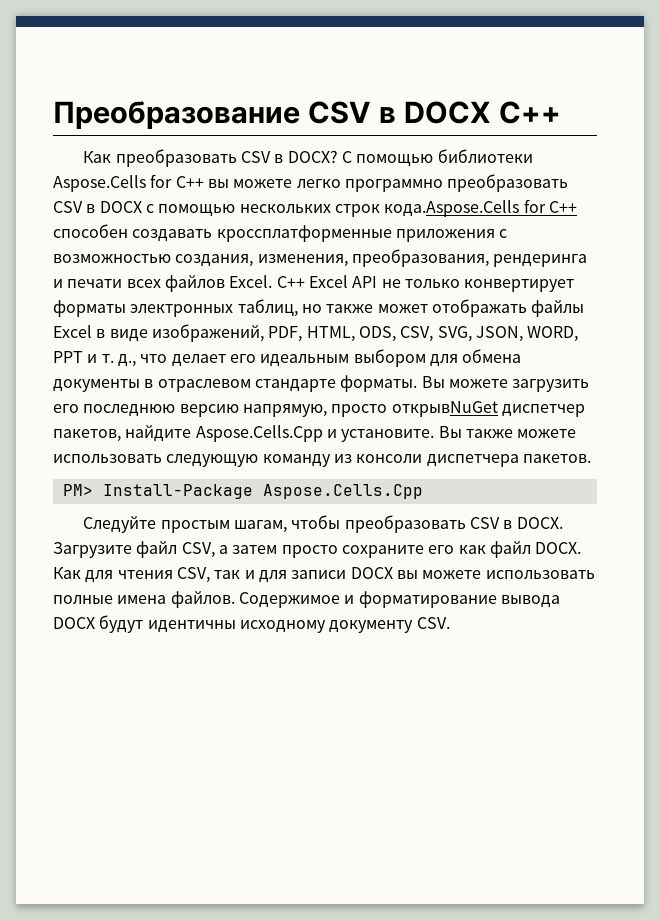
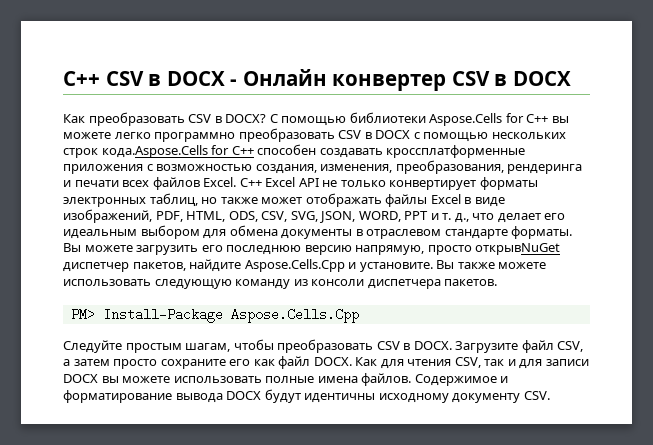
[53,101,562,129] Преобразование CSV в DOCX C++ -> [63,69,571,91] C++ CSV в DOCX - Онлайн конвертер CSV в DOCX

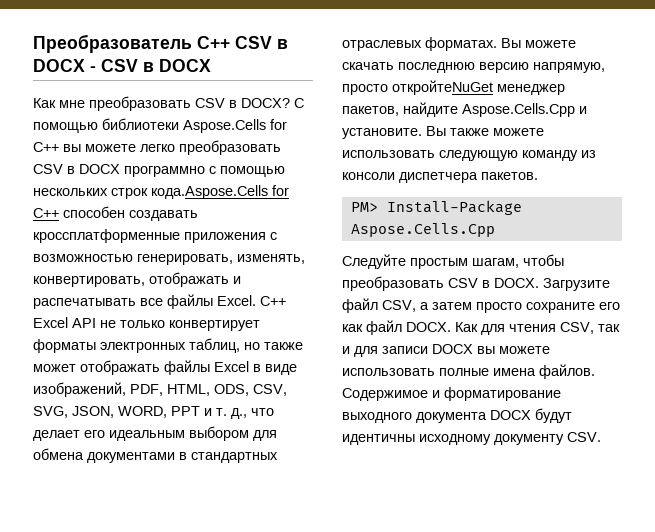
(63, 78) none -> [33,34,192,53] Преобразователь
[242,69,447,91] Онлайн конвертер -> (96, 69) none
(85, 118) none -> [59,100,85,108] мне
[154,132,236,142] программно -> (175, 148) none
(411, 134) none -> [124,166,205,177] программно
[255,160,583,174] [63,177,200,190] создания, изменения, преобразования, рендеринга и печати всех файлов -> [137,254,305,265] [33,272,241,287] [33,294,213,309] генерировать, изменять, конвертировать, отображать и распечатывать все файлы
[281,226,573,239] [63,243,223,255] документы в отраслевом стандарте форматы. Вы можете загрузить его -> [87,452,278,463] [342,37,576,51] [342,62,394,70] документами в стандартных отраслевых форматах. Вы можете скачать
[475,243,561,255] [63,262,129,272] открывNuGet диспетчер -> [392,80,565,95] откройтеNuGet менеджер
[175,393,223,403] вывода -> [342,412,487,423] выходного документа

